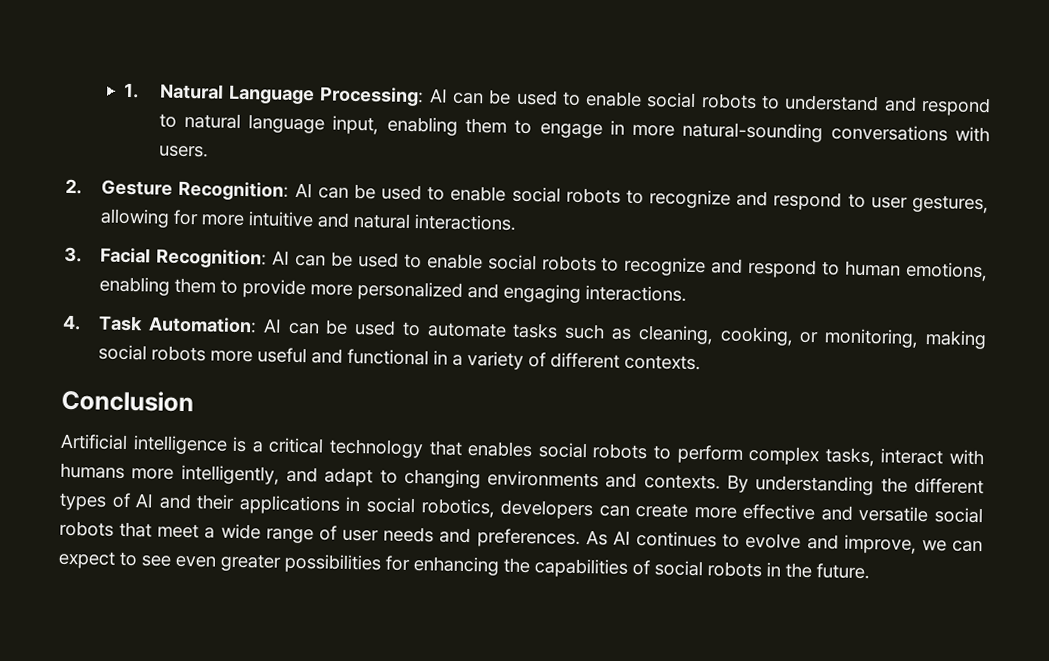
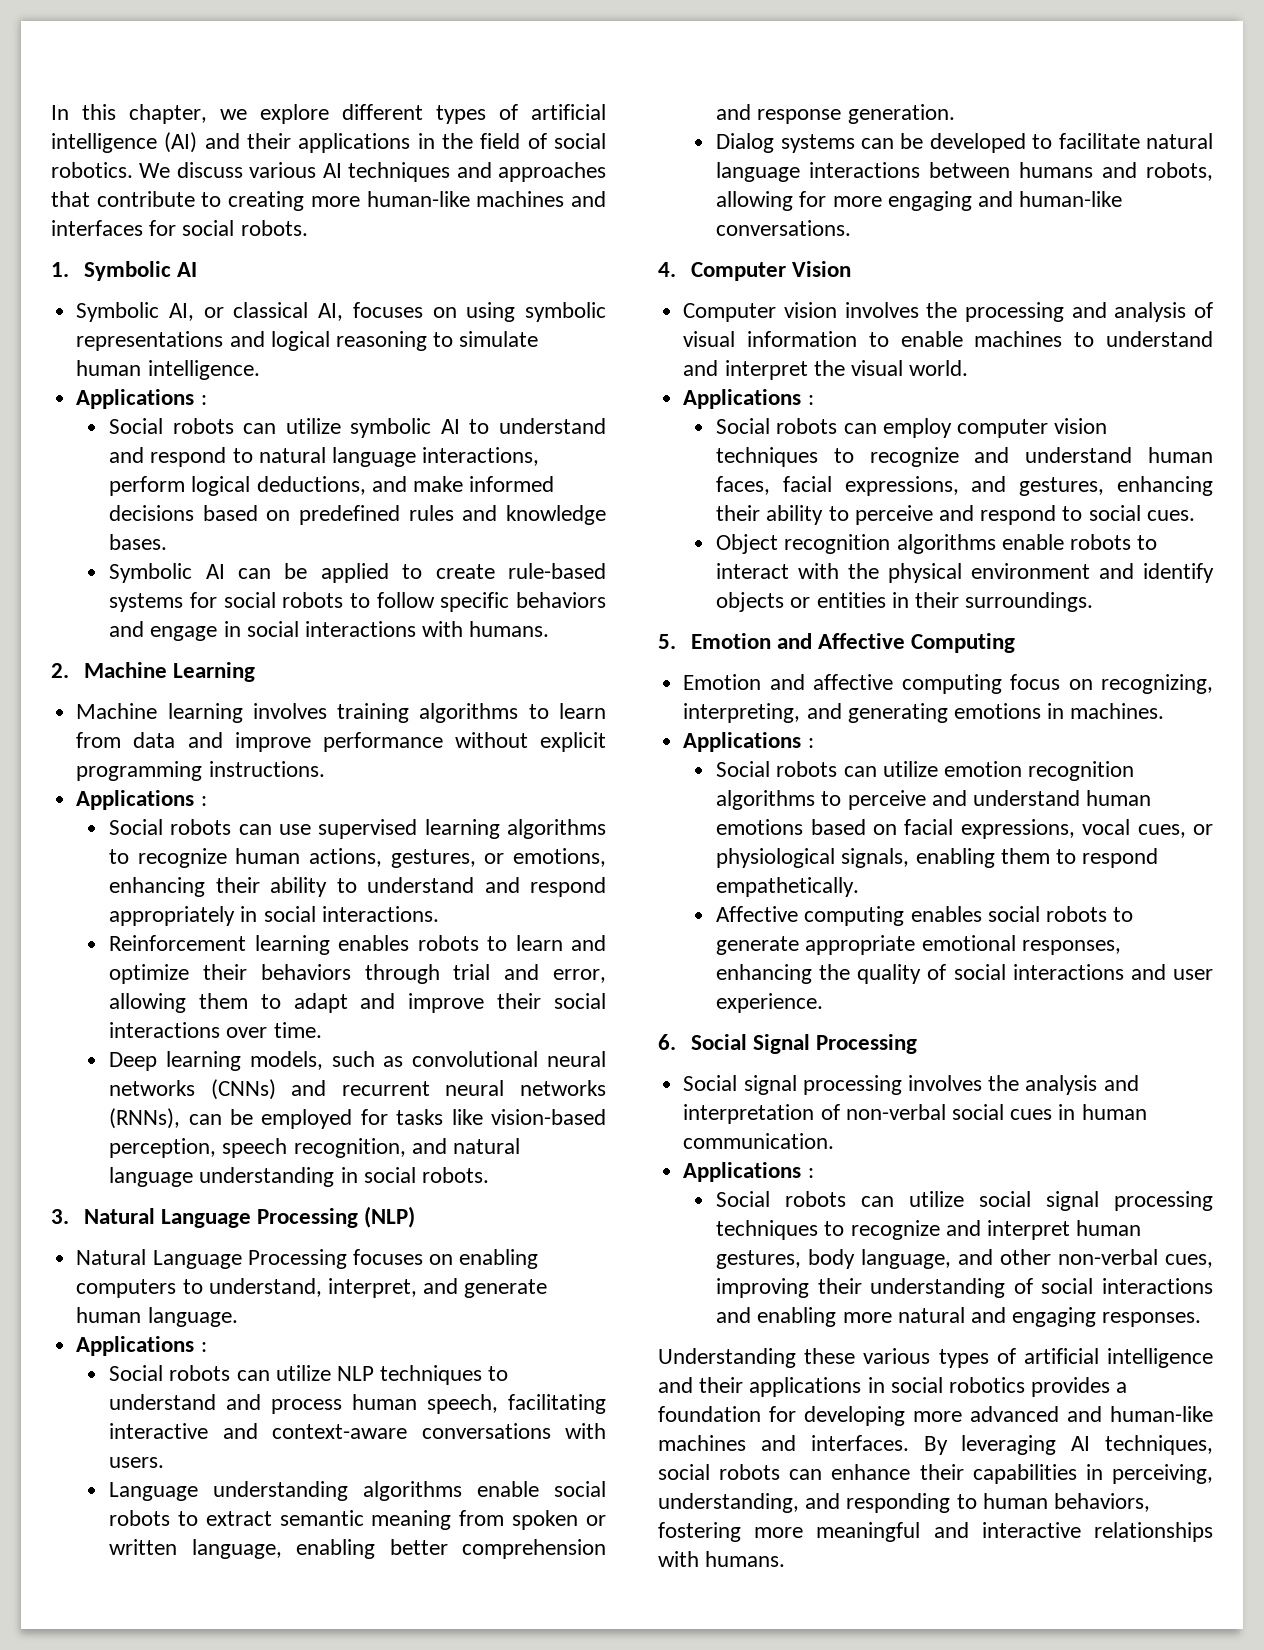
[123,82,757,110] 1. Natural Language Processing: AI can be used to enable social robots -> [51,104,606,124] [51,132,606,153] [51,162,606,182] [51,191,606,211] [51,220,308,236] [51,261,198,281] [76,302,606,322] [76,331,539,351] [76,360,260,380] [76,389,207,409] [109,418,460,438] In this chapter, we explore different types of artificial intelligence (AI) and their applications in the field of social robotics. We discuss various AI techniques and approaches that contribute to creating more human-like machines and interfaces for social robots. // 1. Symbolic AI // Symbolic AI, or classical AI, focuses on using symbolic representations and logical reasoning to simulate human intelligence. // Applications : // Social robots can utilize symbolic AI
[332,115,990,143] [158,145,209,158] [65,178,990,214] [100,208,518,231] [64,246,989,282] [99,276,688,304] [62,314,988,350] [98,344,702,371] [61,389,194,413] [60,433,985,467] [60,462,984,496] [59,492,155,511] input, enabling them to engage in more natural-sounding conversations with users. // 2. Gesture Recognition: AI can be used to enable social robots to recognize and respond to user gestures, allowing for more intuitive and natural interactions. // 3. Facial Recognition: AI can be used to enable social robots to recognize and respond to human emotions, enabling them to provide more personalized and engaging interactions. // 4. Task Automation: AI can be used to automate tasks such as cleaning, cooking, or monitoring, making social robots more useful and functional in a variety of different contexts. // Conclusion // Artificial intelligence is a critical technology that enables social robots to perform complex tasks, interact with humans more intelligently, and adapt to changing environments and contexts. By understanding the different types of AI -> [422,447,540,466] [109,476,555,496] [109,505,606,525] [109,534,168,550] [109,563,606,583] [109,592,606,612] [109,621,550,641] [51,662,256,682] [76,703,607,723] [76,732,606,752] [76,761,325,781] [76,790,207,810] [109,819,606,839] [109,848,606,868] [109,877,606,897] [109,906,439,926] [109,935,606,955] [109,964,606,984] [109,993,606,1013] [109,1022,322,1038] [109,1051,606,1071] [109,1079,606,1100] [109,1108,606,1129] [109,1138,520,1158] [109,1167,489,1187] [51,1206,416,1228] [76,1249,539,1269] [76,1278,548,1298] [76,1307,238,1327] [76,1336,207,1356] [109,1365,509,1385] [109,1394,606,1414] [109,1423,606,1439] [109,1457,165,1468] [109,1481,606,1501] [109,1510,606,1530] [109,1539,606,1559] [716,104,955,124] [716,133,1213,153] [716,162,1213,182] [716,191,1123,211] [716,220,852,236] [658,261,852,281] [683,302,1213,322] [683,331,1213,347] [683,360,969,380] [683,389,814,409] [716,418,1108,438] [716,447,1213,467] [716,476,1213,496] [716,505,1195,525] [716,534,1158,554] [716,563,1214,583] [716,592,1094,612] [658,633,1016,653] [683,674,1213,694] [683,703,1165,723] [683,732,814,752] [716,761,1135,781] [716,790,1152,810] [716,819,1213,839] [716,848,1159,868] [716,877,860,897] [716,906,1134,926] [716,935,1121,955] [716,964,1213,984] [716,993,824,1013] [658,1034,918,1054] [683,1075,1139,1095] [683,1104,1147,1124] [683,1133,835,1149] [683,1162,814,1182] [716,1191,1213,1211] [716,1220,1142,1240] [716,1249,1213,1269] [716,1278,1213,1298] [716,1307,1202,1327] [658,1348,1213,1368] interactions, perform logical deductions, and make informed decisions based on predefined rules and knowledge bases. // Symbolic AI can be applied to create rule-based systems for social robots to follow specific behaviors and engage in social interactions with humans. // 2. Machine Learning // Machine learning involves training algorithms to learn from data and improve performance without explicit programming instructions. // Applications : // Social robots can use supervised learning algorithms to recognize human actions, gestures, or emotions, enhancing their ability to understand and respond appropriately in social interactions. // Reinforcement learning enables robots to learn and optimize their behaviors through trial and error, allowing them to adapt and improve their social interactions over time. // Deep learning models, such as convolutional neural networks (CNNs) and recurrent neural networks (RNNs), can be employed for tasks like vision-based perception, speech recognition, and natural language understanding in social robots. // 3. Natural Language Processing (NLP) // Natural Language Processing focuses on enabling computers to understand, interpret, and generate human language. // Applications : // Social robots can utilize NLP techniques to understand and process human speech, facilitating interactive and context-aware conversations with users. // Language understanding algorithms enable social robots to extract semantic meaning from spoken or written language, enabling better comprehension and response generation. // Dialog systems can be developed to facilitate natural language interactions between humans and robots, allowing for more engaging and human-like conversations. // 4. Computer Vision // Computer vision involves the processing and analysis of visual information to enable machines to understand and interpret the visual world. // Applications : // Social robots can employ computer vision techniques to recognize and understand human faces, facial expressions, and gestures, enhancing their ability to perceive and respond to social cues. // Object recognition algorithms enable robots to interact with the physical environment and identify objects or entities in their surroundings. // 5. Emotion and Affective Computing // Emotion and affective computing focus on recognizing, interpreting, and generating emotions in machines. // Applications : // Social robots can utilize emotion recognition algorithms to perceive and understand human emotions based on facial expressions, vocal cues, or physiological signals, enabling them to respond empathetically. // Affective computing enables social robots to generate appropriate emotional responses, enhancing the quality of social interactions and user experience. // 6. Social Signal Processing // Social signal processing involves the analysis and interpretation of non-verbal social cues in human communication. // Applications : // Social robots can utilize social signal processing techniques to recognize and interpret human gestures, body language, and other non-verbal cues, improving their understanding of social interactions and enabling more natural and engaging responses. // Understanding these various types of artificial intelligence
[420,498,983,524] [59,520,983,554] [58,550,870,580] robotics, developers can create more effective and versatile social robots that meet a wide range of user needs and preferences. As AI continues to evolve and improve, we can expect to see even greater possibilities for enhancing the capabilities of social robots in the future. -> [949,1377,1128,1397] [658,1406,1213,1426] [658,1435,1213,1455] [658,1464,1213,1484] [658,1493,1151,1513] [658,1522,1213,1542] [658,1551,786,1567] robotics provides a foundation for developing more advanced and human-like machines and interfaces. By leveraging AI techniques, social robots can enhance their capabilities in perceiving, understanding, and responding to human behaviors, fostering more meaningful and interactive relationships with humans.

